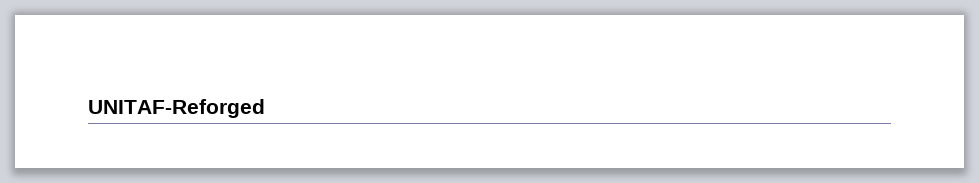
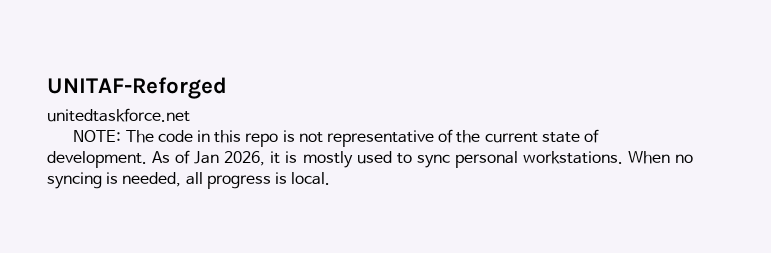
(265, 108) none -> [47,108,190,122] [73,129,599,147] [47,150,693,168] [47,172,331,189] // unitedtaskforce.net // NOTE: The code in this repo is not representative of the current state of development. As of Jan 2026, it is mostly used to sync personal workstations. When no syncing is needed, all progress is local.

